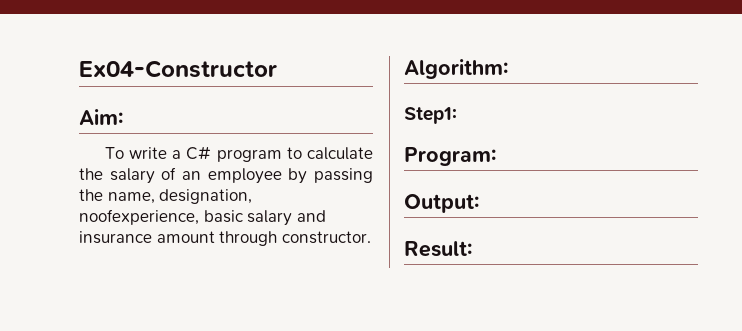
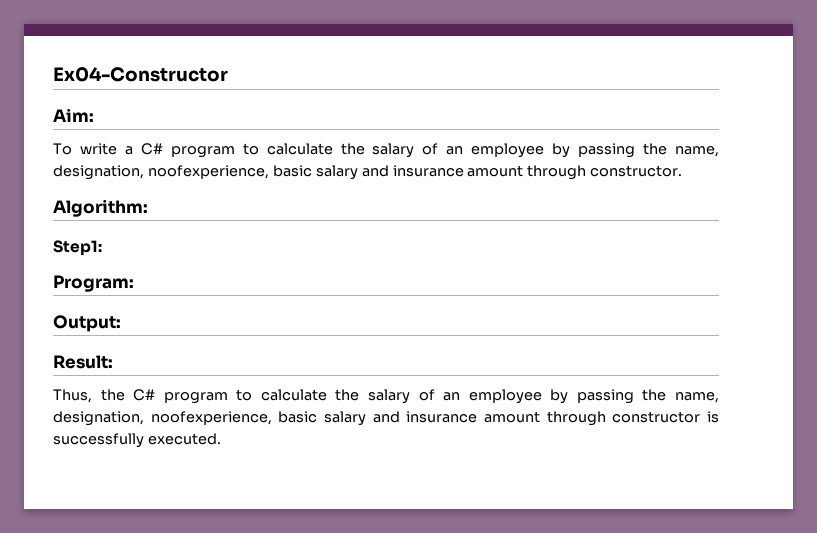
(472, 249) none -> [53,389,719,404] [53,411,719,426] [53,433,221,448] // Thus, the C# program to calculate the salary of an employee by passing the name, designation, noofexperience, basic salary and insurance amount through constructor is successfully executed.

